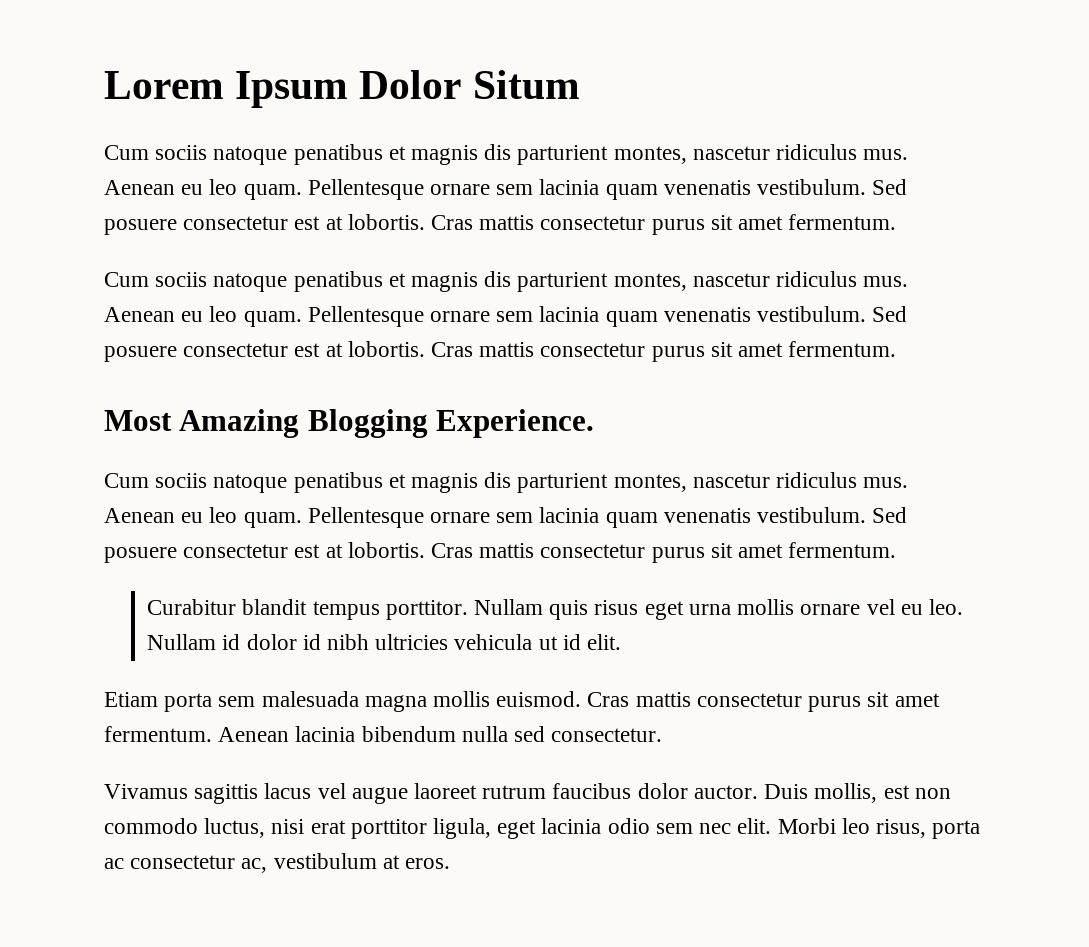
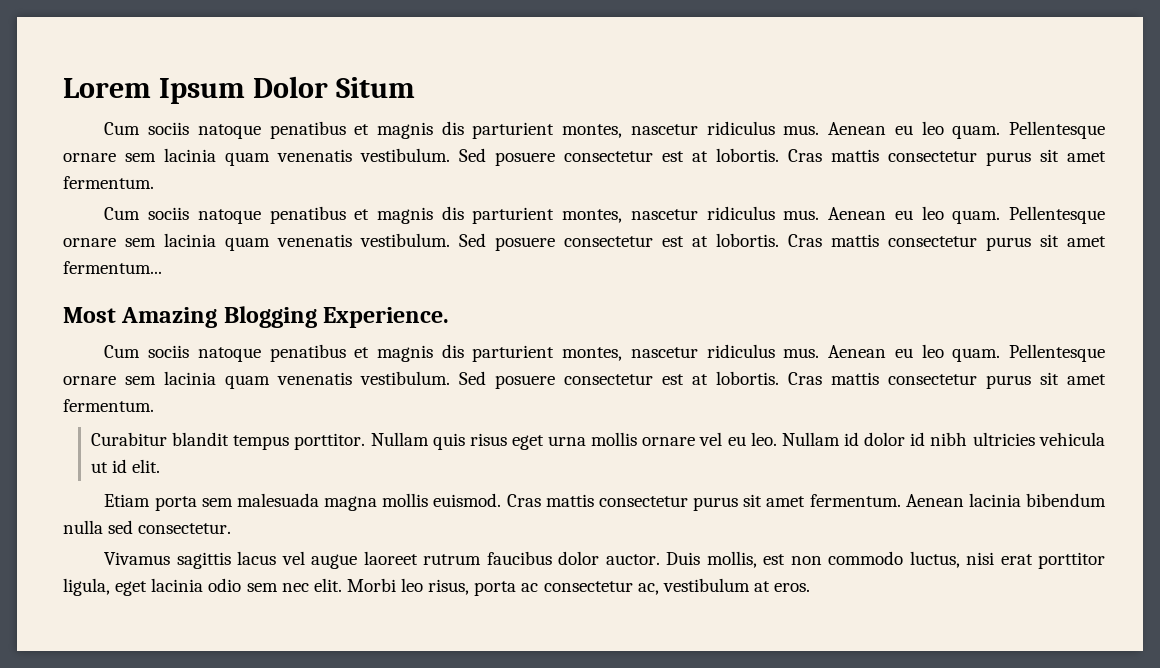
[788,341,897,357] fermentum. -> [63,261,162,274] fermentum...

